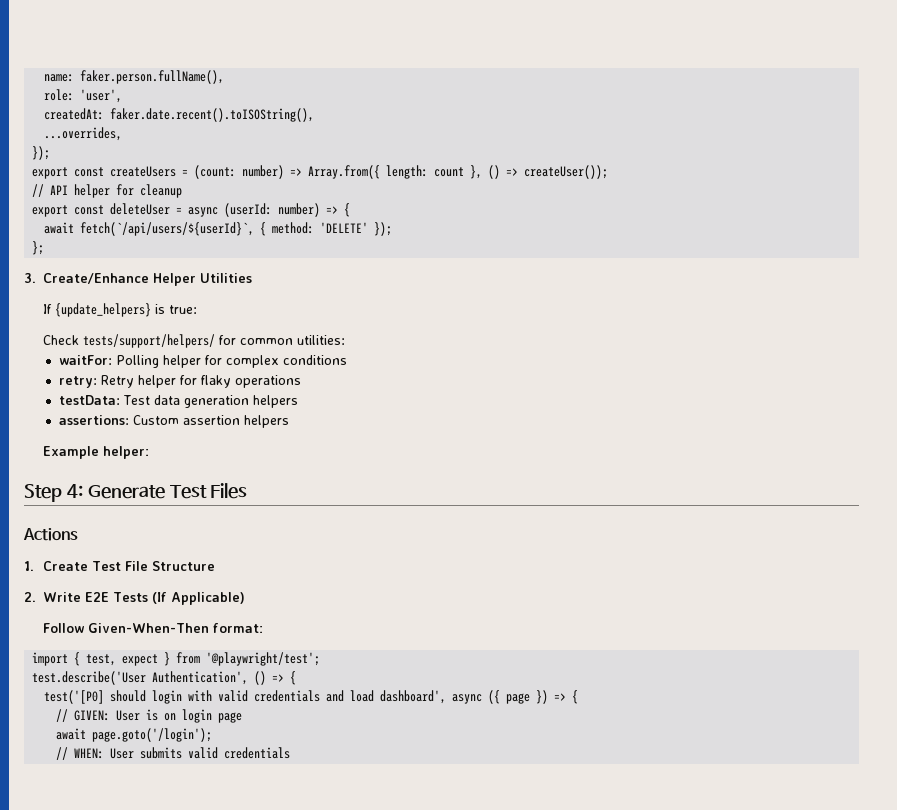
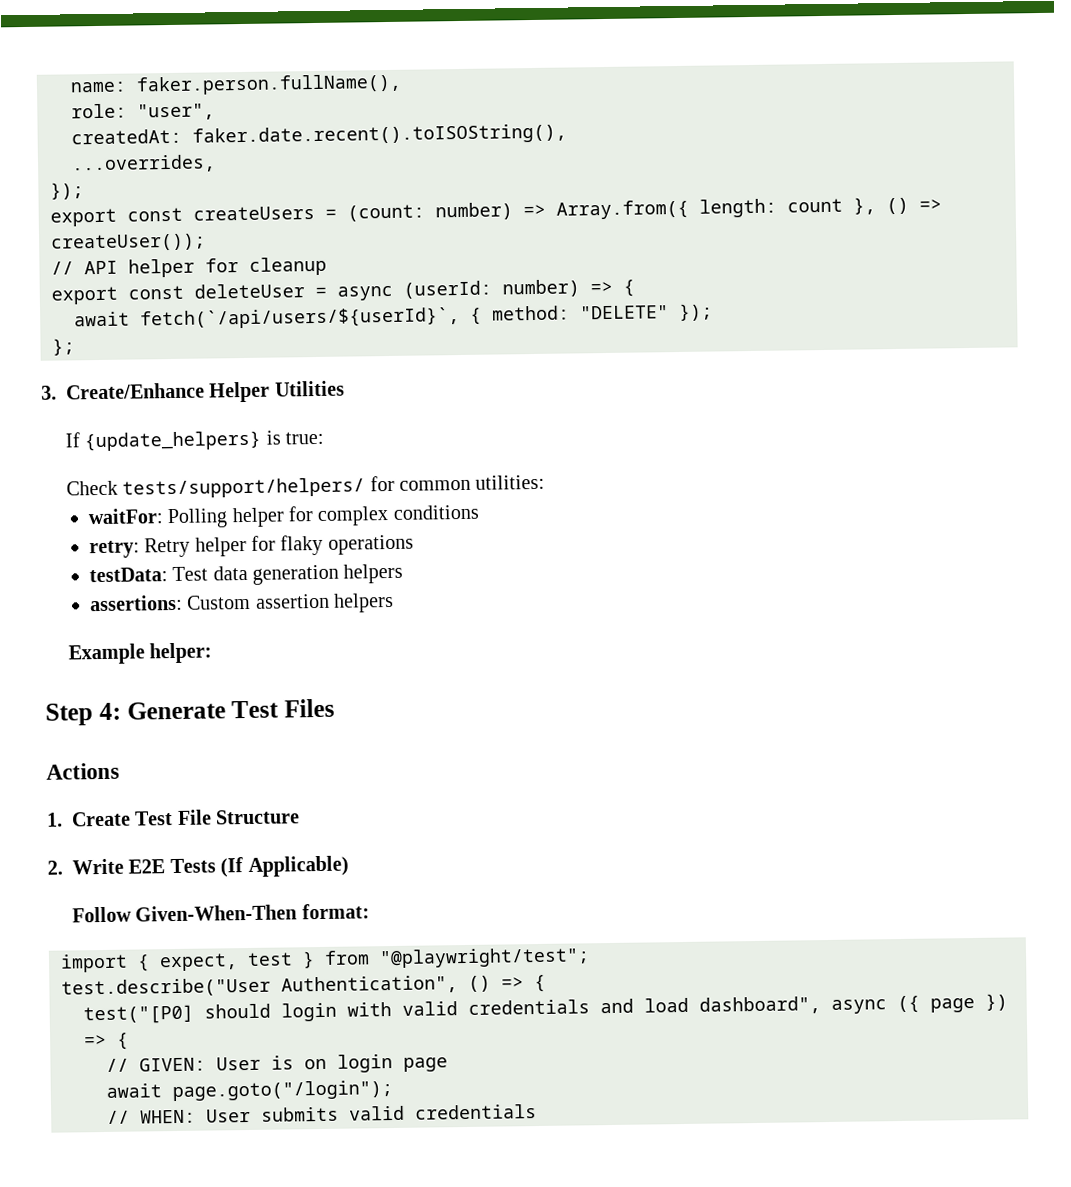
[80,89,123,103] 'user', -> [137,103,215,121] "user",
[320,222,369,233] 'DELETE' -> [580,305,669,320] "DELETE"
[86,652,321,666] [32,671,249,685] test, expect } from '@playwright/test'; // test.describe('User Authentication', -> [159,947,590,972] [61,975,458,998] expect, test } from "@playwright/test"; // test.describe("User Authentication",
[44,690,105,704] test('[P0] -> [83,1004,194,1025] test("[P0]
[380,690,447,704] dashboard', -> [699,996,821,1015] dashboard",
[92,728,213,742] page.goto('/login'); -> [172,1080,393,1102] page.goto("/login");

